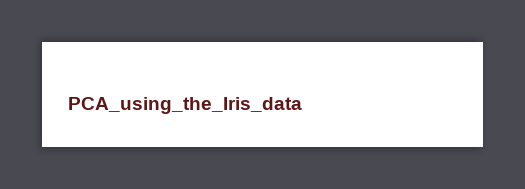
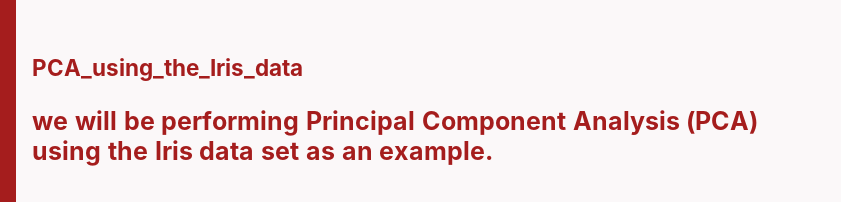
(302, 105) none -> [32,110,759,136] [32,140,494,166] // we will be performing Principal Component Analysis (PCA) using the Iris data set as an example.

